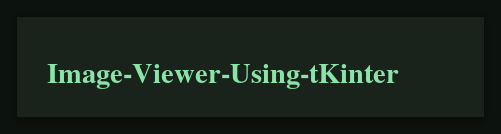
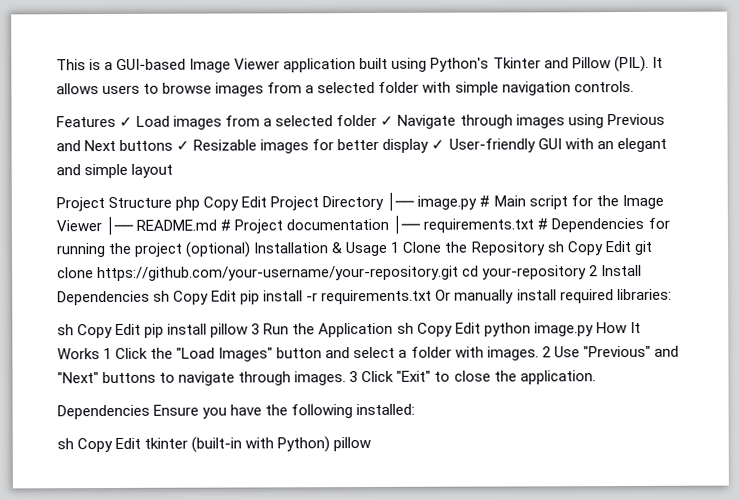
[47,64,399,89] Image-Viewer-Using-tKinter -> [56,55,663,73] [56,80,634,97] [56,113,665,130] [56,137,667,154] [56,163,174,179] [56,191,664,212] [56,214,670,236] [56,240,653,258] [57,264,643,282] [57,288,672,306] [57,321,641,339] [57,345,679,362] [57,370,596,386] [57,403,416,420] [57,436,372,453] This is a GUI-based Image Viewer application built using Python's Tkinter and Pillow (PIL). It allows users to browse images from a selected folder with simple navigation controls. // Features ✓ Load images from a selected folder ✓ Navigate through images using Previous and Next buttons ✓ Resizable images for better display ✓ User-friendly GUI with an elegant and simple layout // Project Structure php Copy Edit Project Directory │── image.py # Main script for the Image Viewer │── README.md # Project documentation │── requirements.txt # Dependencies for running the project (optional) Installation & Usage 1 Clone the Repository sh Copy Edit git clone https://github.com/your-username/your-repository.git cd your-repository 2 Install Dependencies sh Copy Edit pip install -r requirements.txt Or manually install required libraries: // sh Copy Edit pip install pillow 3 Run the Application sh Copy Edit python image.py How It Works 1 Click the "Load Images" button and select a folder with images. 2 Use "Previous" and "Next" buttons to navigate through images. 3 Click "Exit" to close the application. // Dependencies Ensure you have the following installed: // sh Copy Edit tkinter (built-in with Python) pillow

